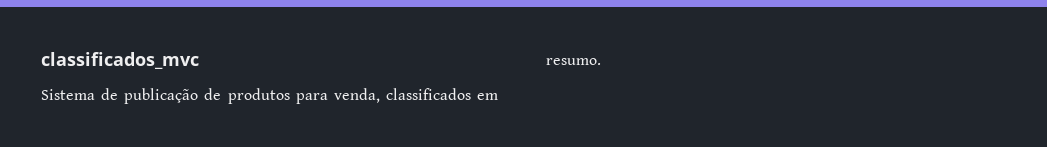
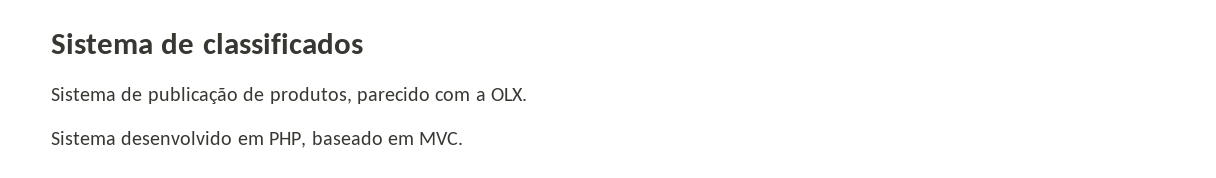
[41,52,199,69] classificados_mvc -> [51,33,363,54] Sistema de classificados
[227,88,498,104] [546,58,601,65] produtos para venda, classificados em resumo. -> [269,87,528,104] [51,131,464,148] produtos, parecido com a OLX. // Sistema desenvolvido em PHP, baseado em MVC.

